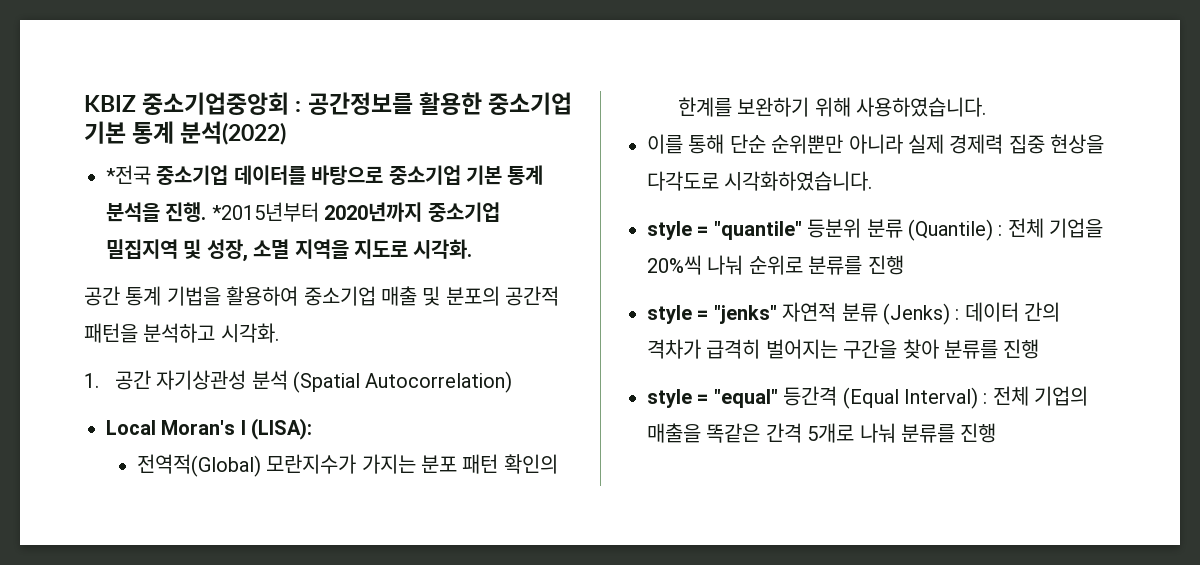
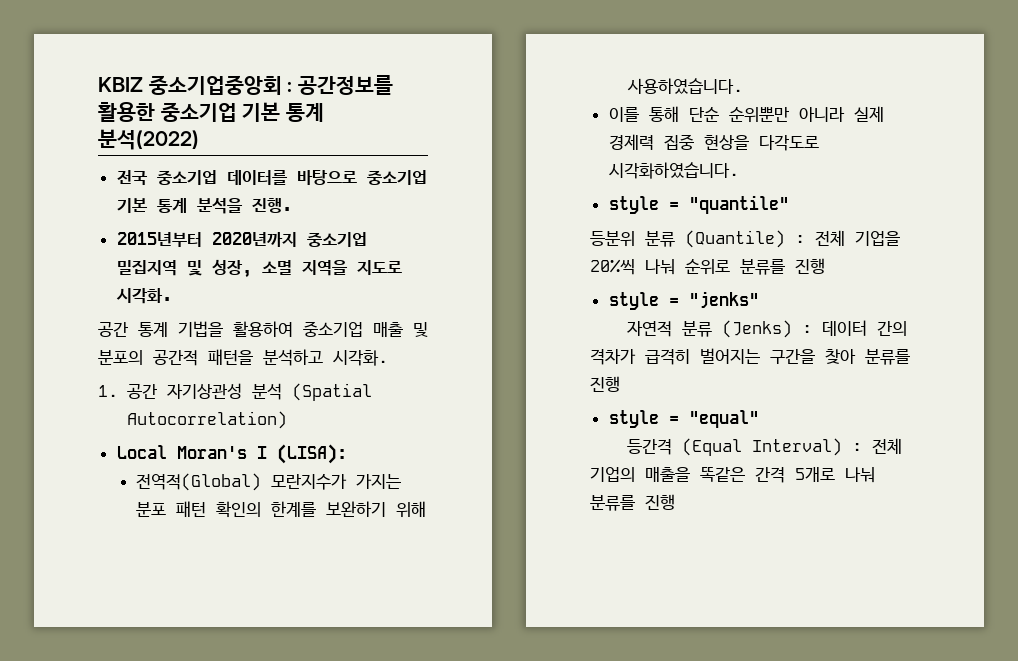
[106,165,151,185] *전국 -> [116,170,148,186] 전국
[211,202,319,222] *2015년부터 -> [116,232,202,247] // 2015년부터
(802, 230) none -> (789, 204) //
(777, 314) none -> (759, 300) //
(778, 398) none -> (759, 419) //

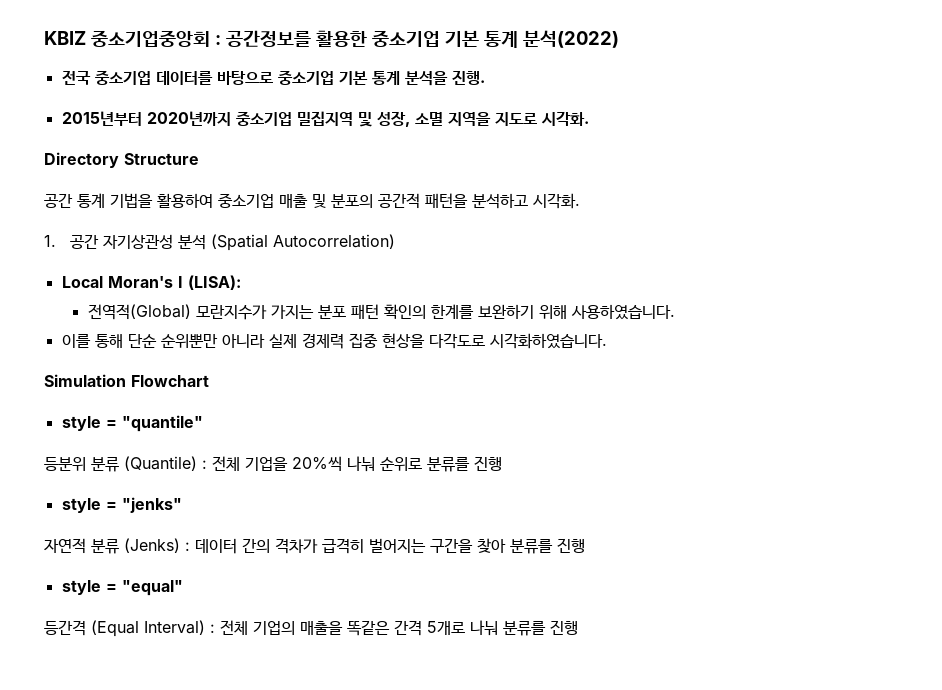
(172, 296) none -> [44,152,199,168] // Directory Structure
(739, 170) none -> [44,374,209,387] // Simulation Flowchart

